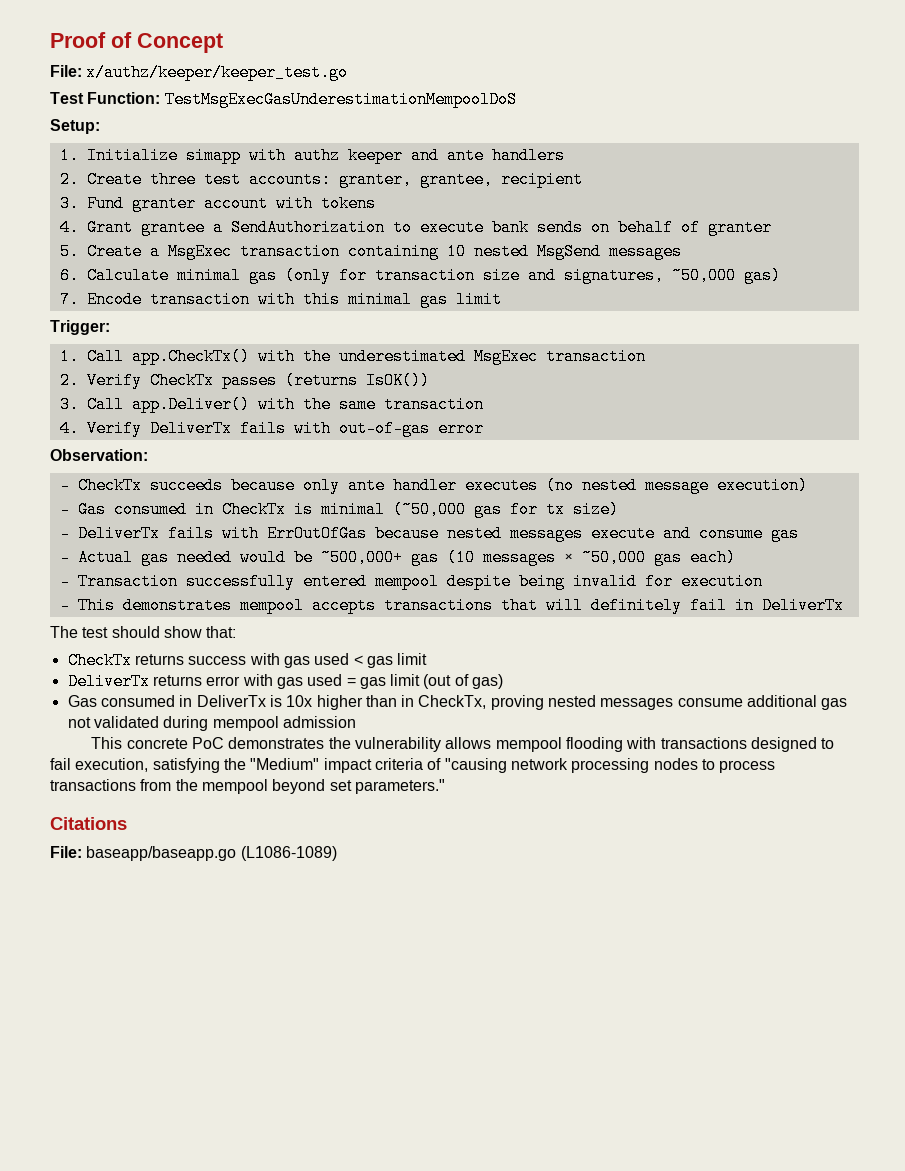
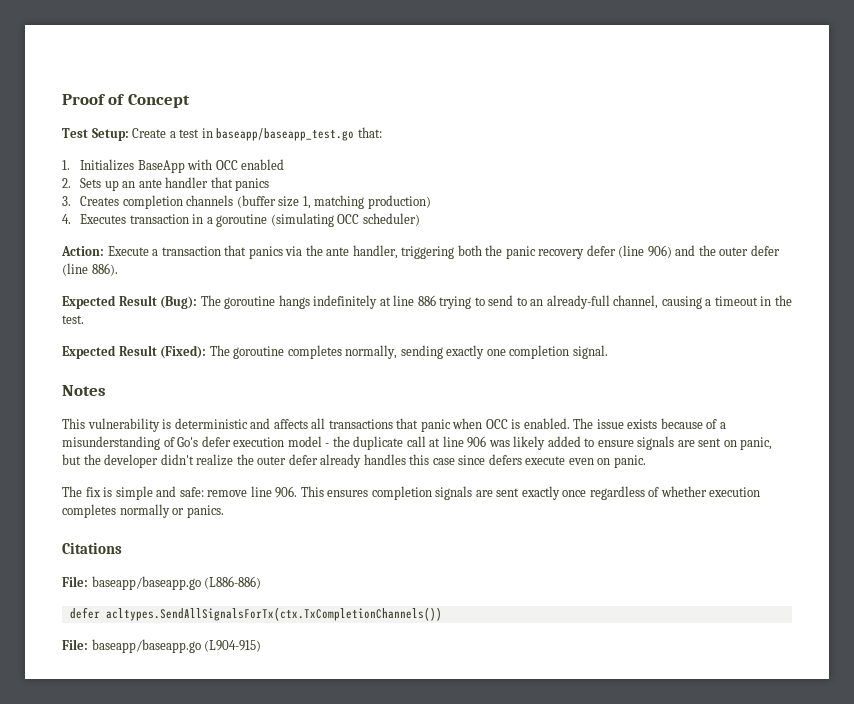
[50,64,349,81] // File: x/authz/keeper/keeper_test.go -> (190, 101) none
[87,91,517,108] Function: TestMsgExecGasUnderestimationMempoolDoS // -> (88, 133) none
[59,147,565,164] [59,171,583,188] [59,195,376,212] [59,219,772,236] [59,243,682,260] [59,267,781,284] [59,291,502,308] [50,320,110,335] [59,348,646,365] [59,372,430,389] [59,396,484,413] [59,420,484,437] [50,449,148,461] [59,477,808,494] [59,501,619,518] [59,525,799,542] [59,549,736,566] [59,573,763,590] [59,597,844,614] [50,626,237,638] [67,652,428,669] [67,673,504,690] [67,695,848,710] [67,716,356,731] [91,737,835,752] [50,758,776,773] [50,779,445,794] [50,817,127,830] [50,846,337,861] // 1. Initialize simapp with authz keeper and ante handlers // 2. Create three test accounts: granter, grantee, recipient // 3. Fund granter account with tokens // 4. Grant grantee a SendAuthorization to execute bank sends on behalf of granter // 5. Create a MsgExec transaction containing 10 nested MsgSend messages // 6. Calculate minimal gas (only for transaction size and signatures, ~50,000 gas) // 7. Encode transaction with this minimal gas limit // Trigger: // 1. Call app.CheckTx() with the underestimated MsgExec transaction // 2. Verify CheckTx passes (returns IsOK()) // 3. Call app.Deliver() with the same transaction // 4. Verify DeliverTx fails with out-of-gas error // Observation: // - CheckTx succeeds because only ante handler executes (no nested message execution) // - Gas consumed in CheckTx is minimal (~50,000 gas for tx size) // - DeliverTx fails with ErrOutOfGas because nested messages execute and consume gas // - Actual gas needed would be ~500,000+ gas (10 messages × ~50,000 gas each) // - Transaction successfully entered mempool despite being invalid for execution // - This demonstrates mempool accepts transactions that will definitely fail in DeliverTx // The test should show that: // CheckTx returns success with gas used < gas limit // DeliverTx returns error with gas used = gas limit (out of gas) // Gas consumed in DeliverTx is 10x higher than in CheckTx, proving nested messages consume additional gas not validated during mempool admission // This concrete PoC demonstrates the vulnerability allows mempool flooding with transactions designed to fail execution, satisfying the "Medium" impact criteria of "causing network processing nodes to process transactions from the mempool beyond set parameters." // Citations // File: baseapp/baseapp.go (L1086-1089) -> [132,127,382,141] [62,159,285,173] [62,177,270,191] [62,195,431,209] [62,213,420,227] [61,245,780,259] [62,263,118,276] [62,295,792,309] [62,315,84,324] [62,345,608,359] [62,385,106,396] [62,418,726,432] [62,436,773,450] [62,454,646,468] [62,486,761,500] [62,504,224,518] [62,542,122,554] [62,576,262,590] [69,607,442,621] [62,639,262,653] Create a test in baseapp/baseapp_test.go that: // 1. Initializes BaseApp with OCC enabled // 2. Sets up an ante handler that panics // 3. Creates completion channels (buffer size 1, matching production) // 4. Executes transaction in a goroutine (simulating OCC scheduler) // Action: Execute a transaction that panics via the ante handler, triggering both the panic recovery defer (line 906) and the outer defer (line 886). // Expected Result (Bug): The goroutine hangs indefinitely at line 886 trying to send to an already-full channel, causing a timeout in the test. // Expected Result (Fixed): The goroutine completes normally, sending exactly one completion signal. // Notes // This vulnerability is deterministic and affects all transactions that panic when OCC is enabled. The issue exists because of a misunderstanding of Go's defer execution model - the duplicate call at line 906 was likely added to ensure signals are sent on panic, but the developer didn't realize the outer defer already handles this case since defers execute even on panic. // The fix is simple and safe: remove line 906. This ensures completion signals are sent exactly once regardless of whether execution completes normally or panics. // Citations // File: baseapp/baseapp.go (L886-886) // defer acltypes.SendAllSignalsForTx(ctx.TxCompletionChannels()) // File: baseapp/baseapp.go (L904-915)

